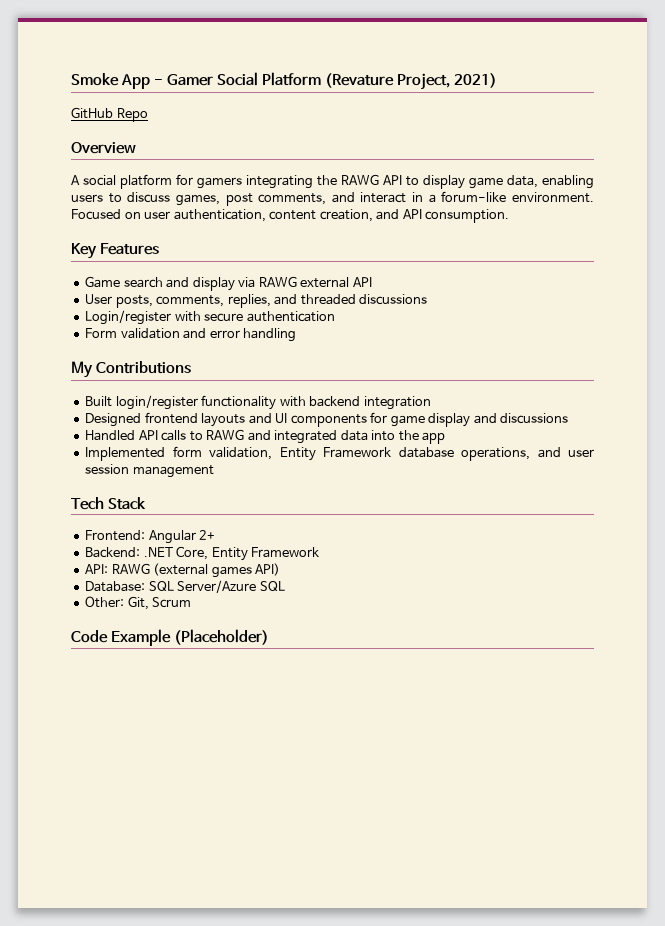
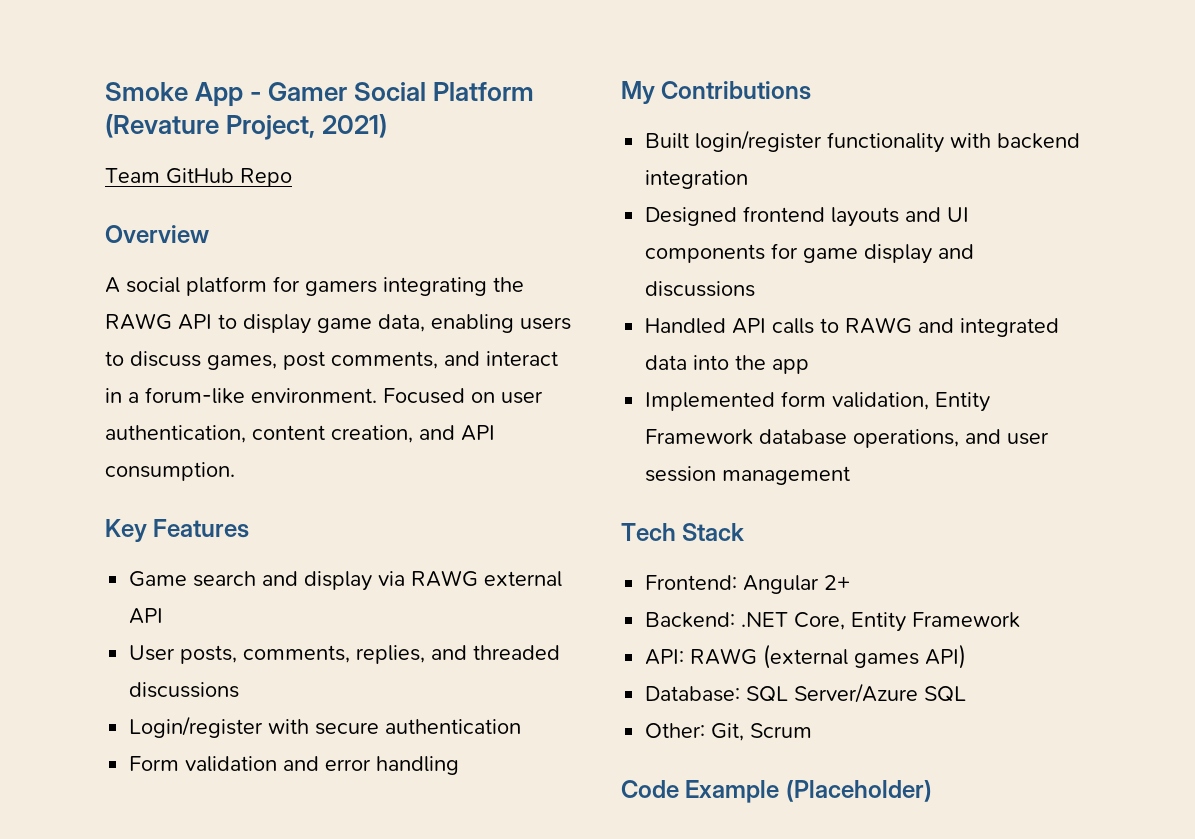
(498, 80) none -> [105,168,160,183] Team

